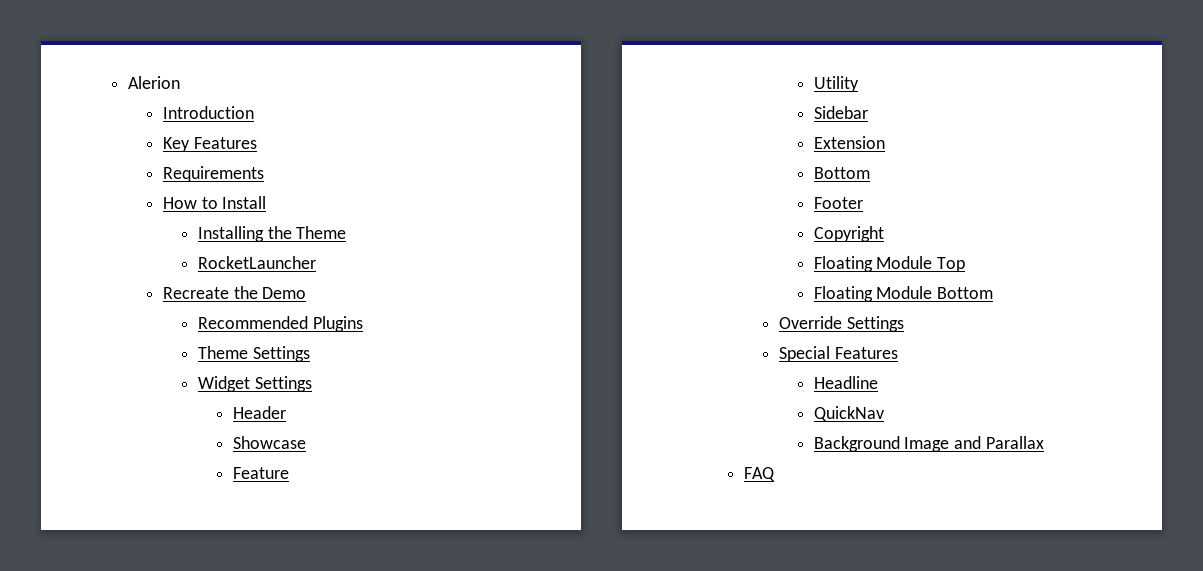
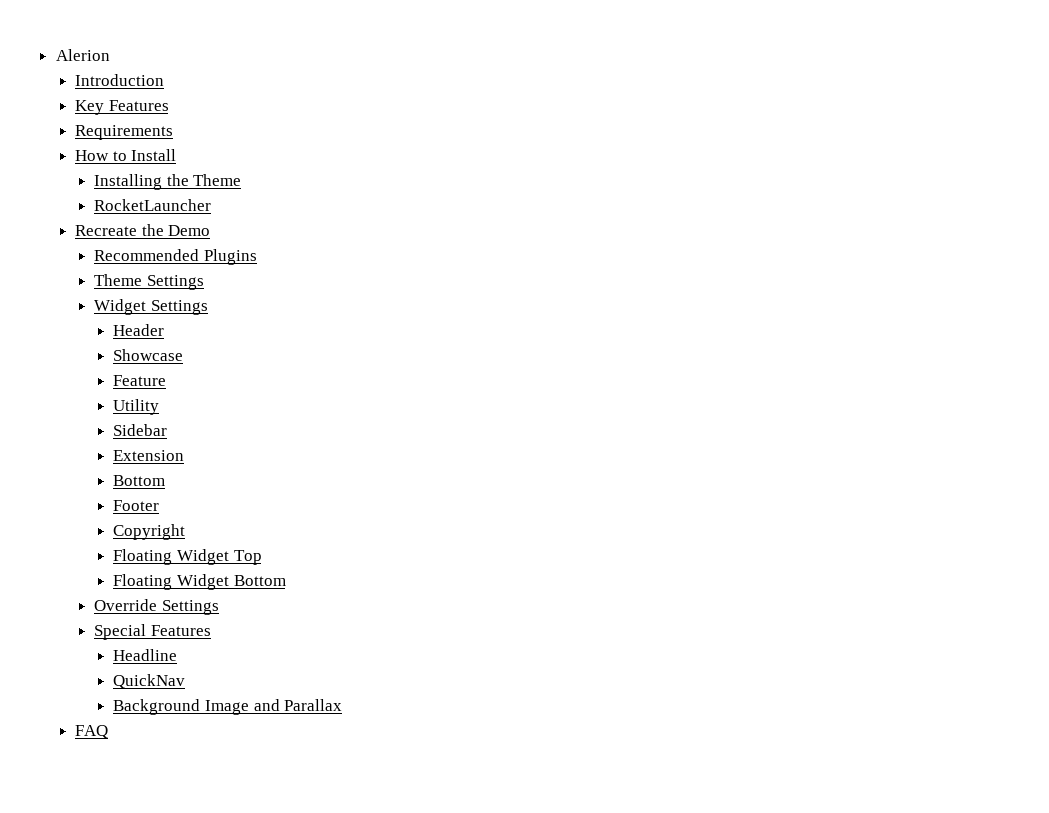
[876,256,933,269] Module -> [176,549,229,565] Widget
[876,286,933,299] Module -> [176,574,229,590] Widget

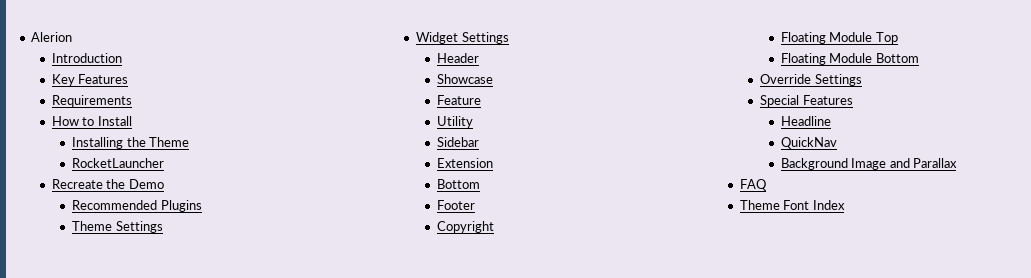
[176,549,229,565] Widget -> [829,32,873,42] Module
[176,574,229,590] Widget -> [829,53,873,63] Module
(108, 732) none -> [739,200,845,210] // Theme Font Index

